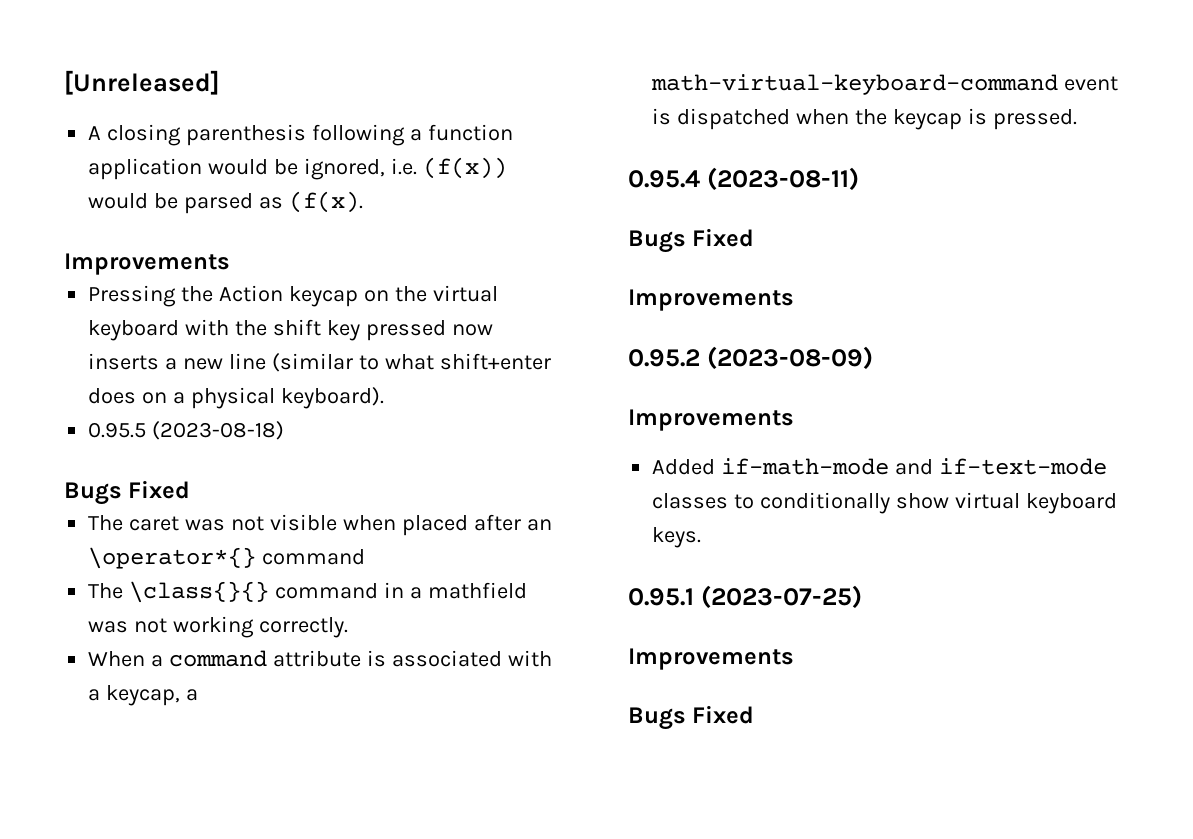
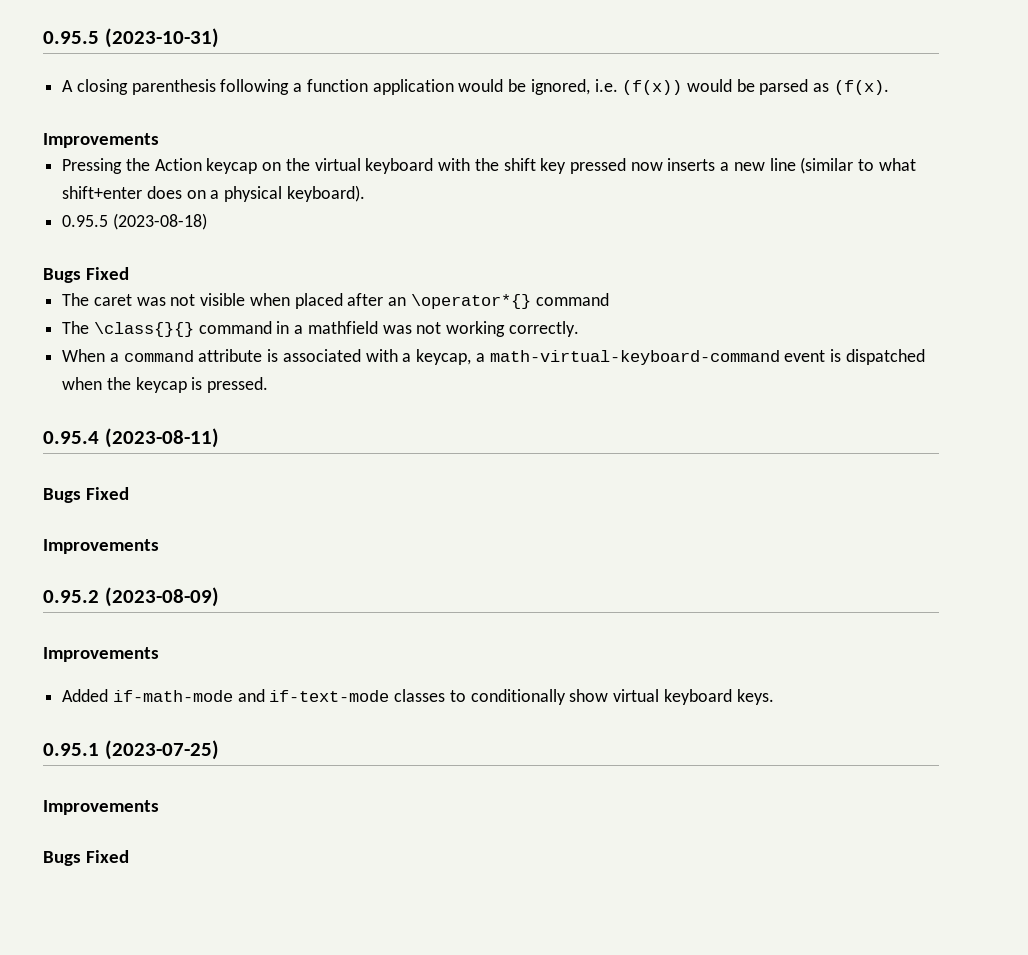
[64,70,220,95] [Unreleased] -> [43,28,219,48] 0.95.5 (2023-10-31)

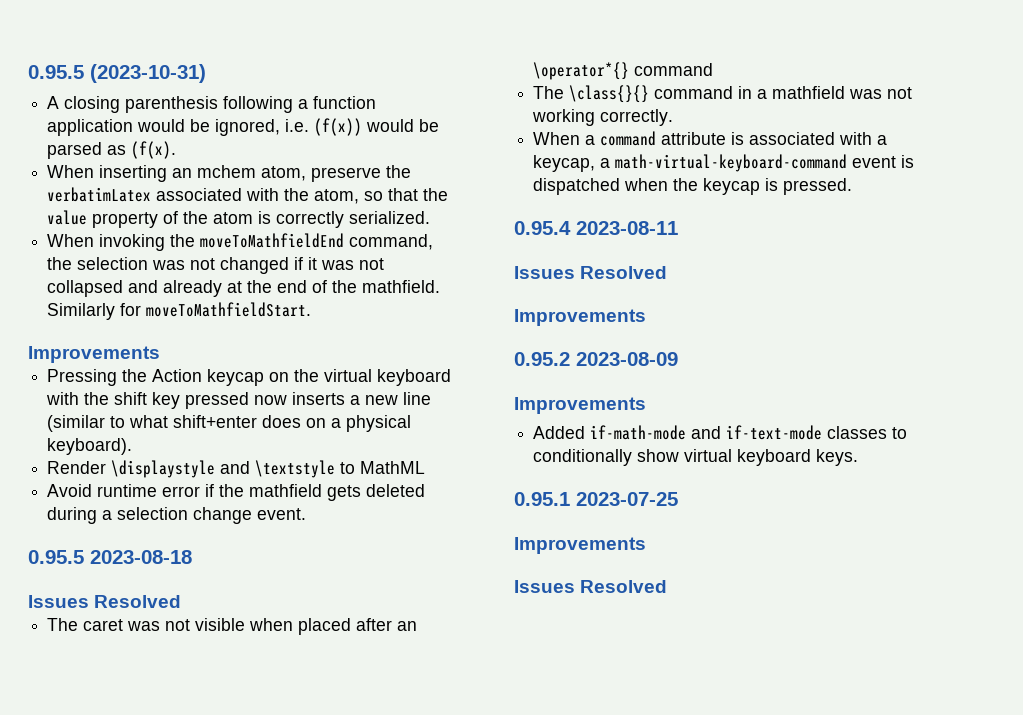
(889, 87) none -> [47,165,412,182] [47,187,449,204] [47,210,431,228] [47,233,434,251] [47,257,385,274] [47,280,441,297] [47,302,312,320] // When inserting an mchem atom, preserve the verbatimLatex associated with the atom, so that the value property of the atom is correctly serialized. // When invoking the moveToMathfieldEnd command, the selection was not changed if it was not collapsed and already at the end of the mathfield. Similarly for moveToMathfieldStart.
[62,213,207,230] [43,267,130,283] 0.95.5 (2023-08-18) // Bugs Fixed -> [47,460,426,478] [47,484,426,501] [47,507,307,524] [28,550,192,564] [28,595,182,608] Render \displaystyle and \textstyle to MathML // Avoid runtime error if the mathfield gets deleted during a selection change event. // 0.95.5 2023-08-18 // Issues Resolved
[104,428,219,448] [43,487,130,503] (2023-08-11) // Bugs Fixed -> [576,221,678,235] [514,266,668,279] 2023-08-11 // Issues Resolved
[104,587,219,607] (2023-08-09) -> [576,352,678,366] 2023-08-09
[104,740,219,760] [43,800,159,815] [43,850,130,866] (2023-07-25) // Improvements // Bugs Fixed -> [576,492,678,506] [514,537,646,554] [514,580,668,593] 2023-07-25 // Improvements // Issues Resolved

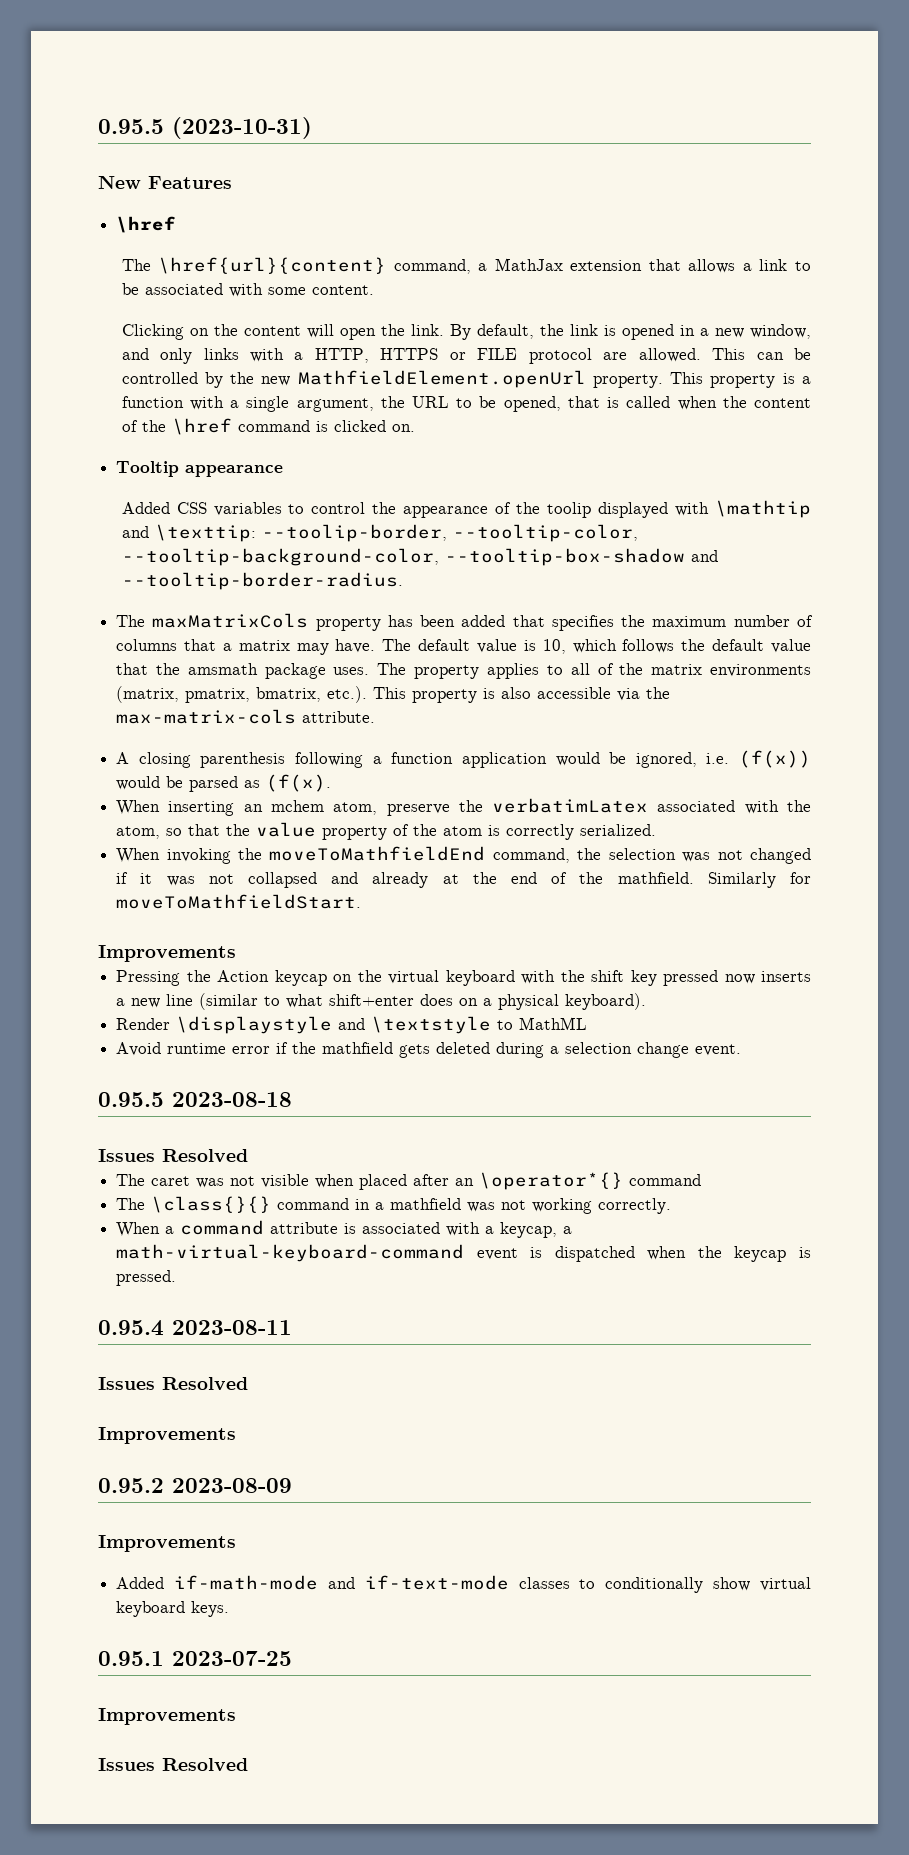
(206, 73) none -> [98,176,232,189] [116,216,177,233] [121,257,811,274] [121,283,374,297] [121,324,812,340] [121,348,811,364] [121,370,811,388] [121,396,811,412] [121,418,415,435] [116,461,284,477] [121,500,811,518] [121,524,638,542] [121,548,718,566] [121,572,403,590] [116,613,813,631] [116,639,812,655] [116,663,812,679] [116,686,671,703] [116,709,376,724] // New Features // \href // The \href{url}{content} command, a MathJax extension that allows a link to be associated with some content. // Clicking on the content will open the link. By default, the link is opened in a new window, and only links with a HTTP, HTTPS or FILE protocol are allowed. This can be controlled by the new MathfieldElement.openUrl property. This property is a function with a single argument, the URL to be opened, that is called when the content of the \href command is clicked on. // Tooltip appearance // Added CSS variables to control the appearance of the toolip displayed with \mathtip and \texttip: --toolip-border, --tooltip-color, --tooltip-background-color, --tooltip-box-shadow and --tooltip-border-radius. // The maxMatrixCols property has been added that specifies the maximum number of columns that a matrix may have. The default value is 10, which follows the default value that the amsmath package uses. The property applies to all of the matrix environments (matrix, pmatrix, bmatrix, etc.). This property is also accessible via the max-matrix-cols attribute.

